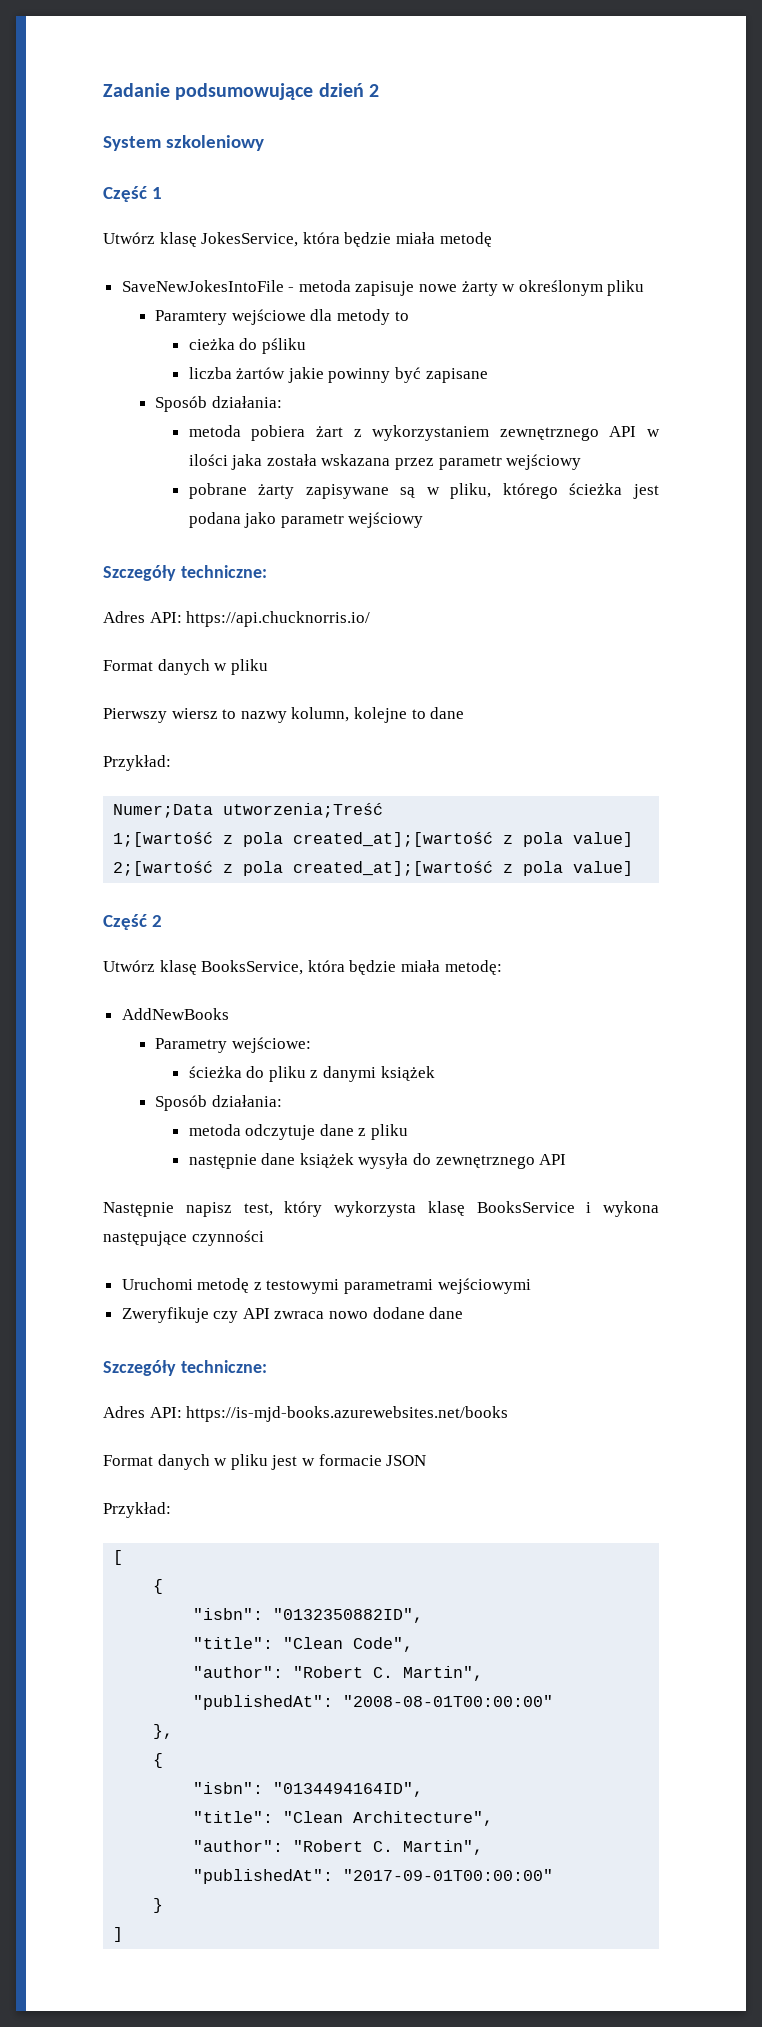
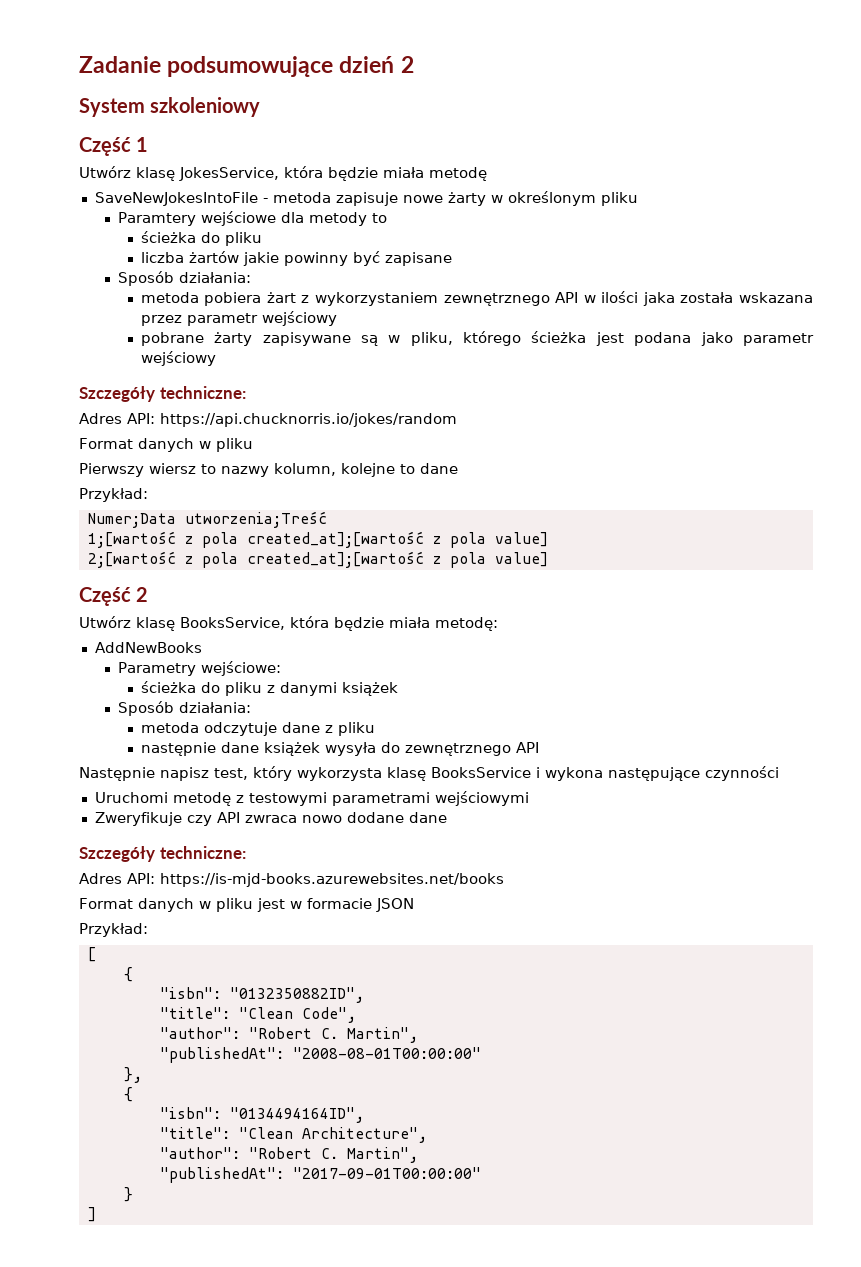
[188,338,306,354] cieżka do pśliku -> [140,231,262,246] ścieżka do pliku
[186,611,371,627] https://api.chucknorris.io/ -> [160,413,457,427] https://api.chucknorris.io/jokes/random

